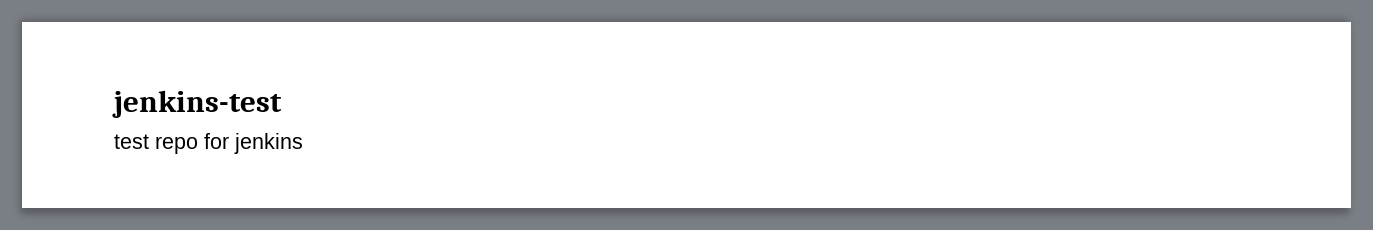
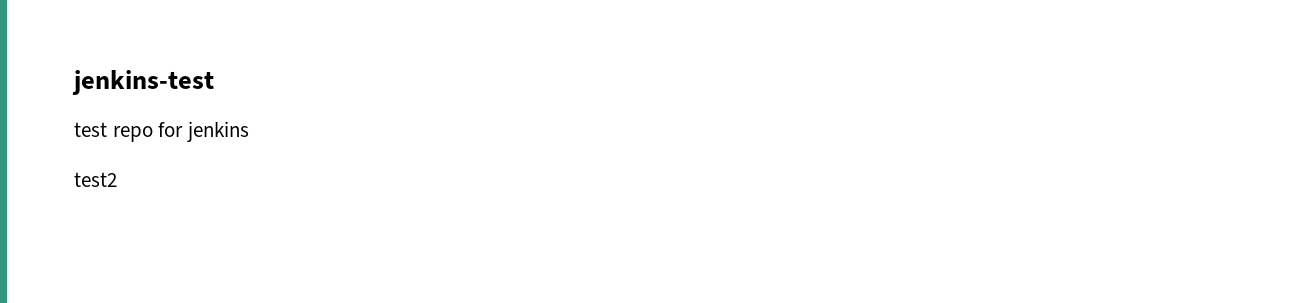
(303, 143) none -> [74,172,117,187] // test2

